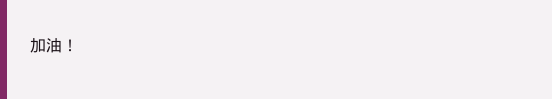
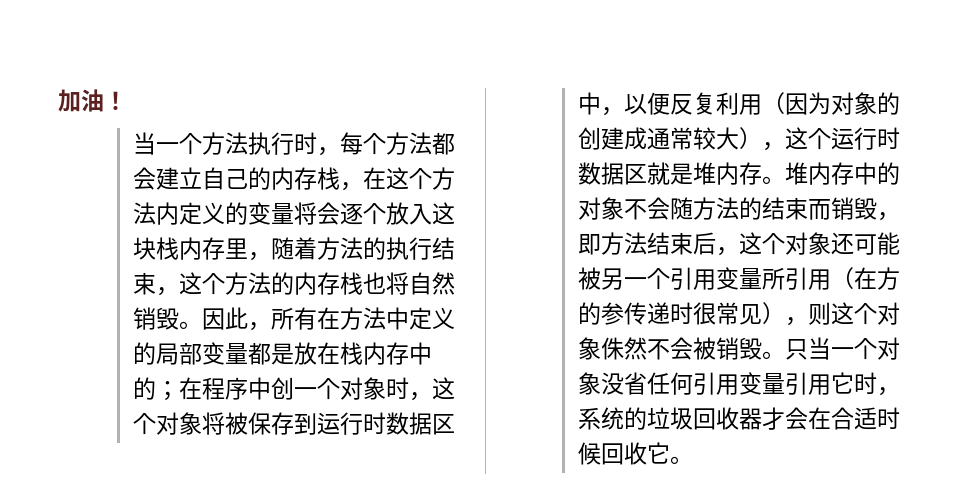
(78, 45) none -> [133,132,456,156] [133,167,456,191] [133,202,456,225] [133,237,456,261] [133,272,456,296] [133,307,456,331] [133,342,433,365] [133,377,456,401] [133,412,456,435] [578,92,901,116] [578,127,901,151] [578,162,901,185] [578,197,901,221] [578,232,901,256] [578,267,901,290] [578,302,901,326] [578,337,901,360] [578,372,901,396] [578,407,901,430] [578,442,694,465] // 当一个方法执行时，每个方法都会建立自己的内存栈，在这个方法内定义的变量将会逐个放入这块栈内存里，随着方法的执行结束，这个方法的内存栈也将自然销毁。因此，所有在方法中定义的局部变量都是放在栈内存中的；在程序中创一个对象时，这个对象将被保存到运行时数据区中，以便反复利用（因为对象的创建成通常较大），这个运行时数据区就是堆内存。堆内存中的对象不会随方法的结束而销毁，即方法结束后，这个对象还可能被另一个引用变量所引用（在方的参传递时很常见），则这个对象侏然不会被销毁。只当一个对象没省任何引用变量引用它时，系统的垃圾回收器才会在合适时候回收它。

